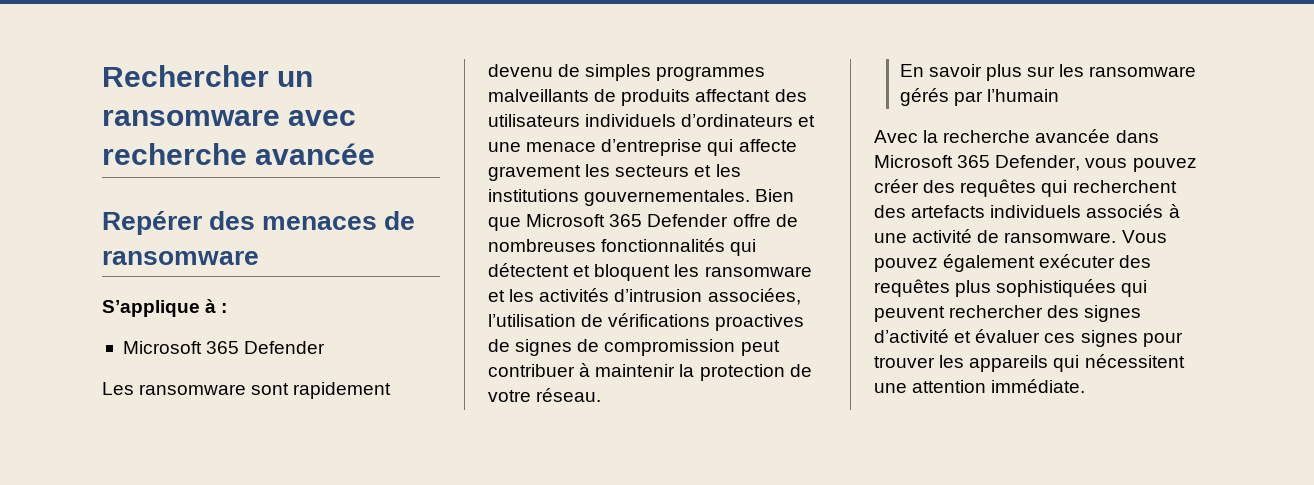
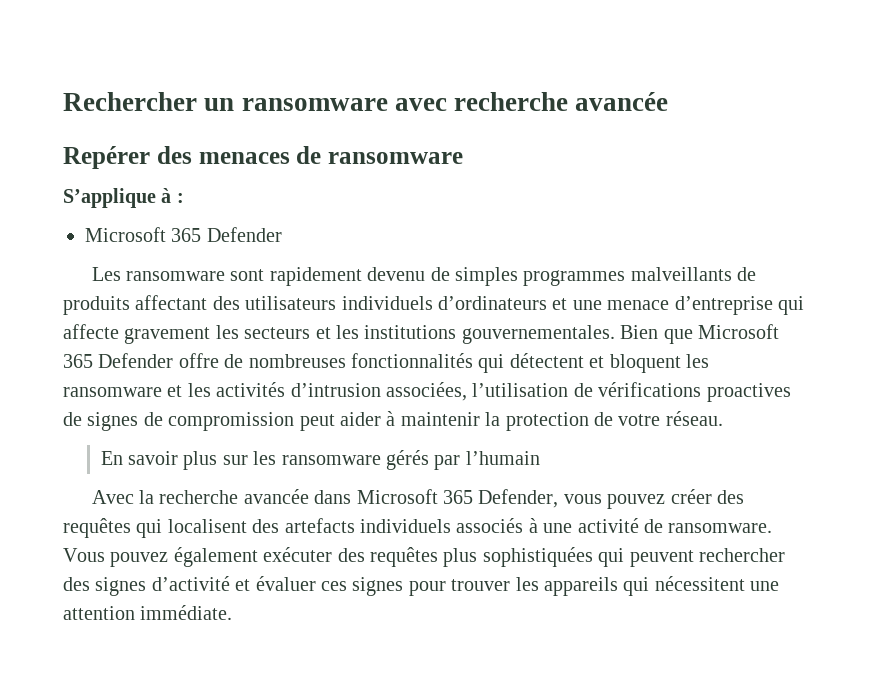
[488,364,575,377] contribuer -> [340,412,381,426] aider
[1072,180,1177,193] recherchent -> [167,519,247,533] localisent

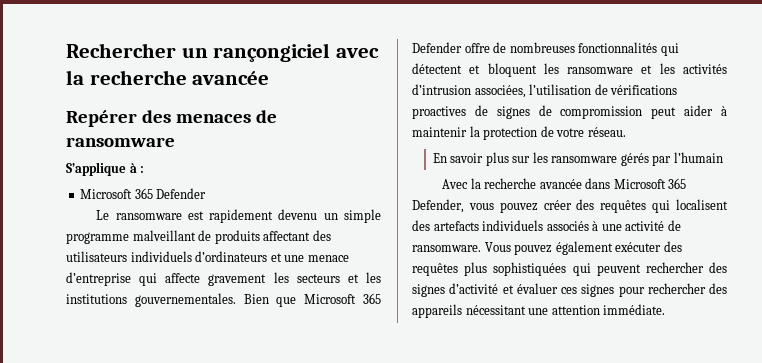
[241,98,447,111] ransomware avec -> [213,43,379,62] [66,70,84,85] rançongiciel avec la
[91,267,732,286] Les ransomware sont rapidement devenu de simples programmes malveillants -> [96,209,381,223] [66,230,196,244] Le ransomware est rapidement devenu un simple programme malveillant
[451,576,745,596] trouver les appareils qui nécessitent -> [647,283,727,294] [412,304,526,318] rechercher des appareils nécessitant

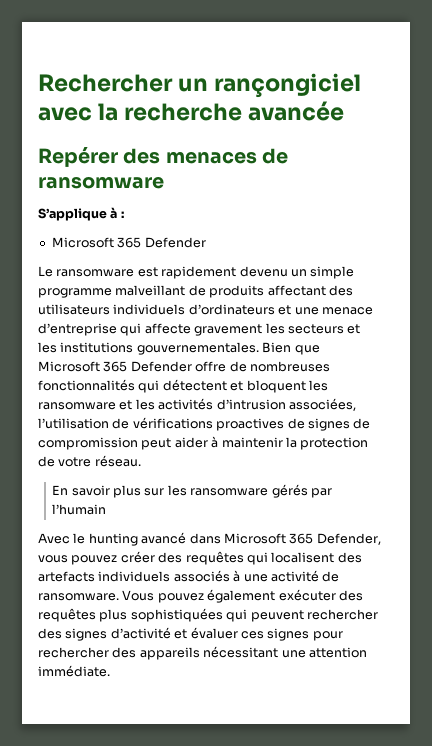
[470,178,582,189] la recherche avancée -> [73,532,187,546] le hunting avancé

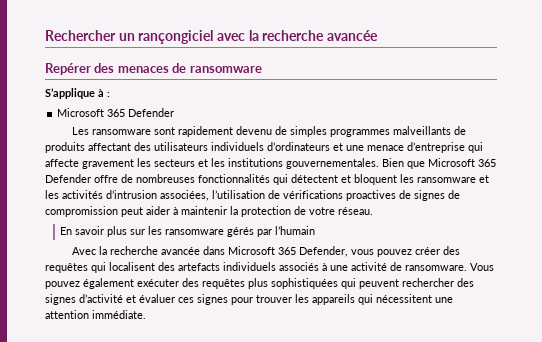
[38,266,355,279] [38,285,186,298] Le ransomware est rapidement devenu un simple programme malveillant -> [72,126,452,137] Les ransomware sont rapidement devenu de simples programmes malveillants
[73,532,187,546] le hunting avancé -> [99,246,201,255] la recherche avancée
[38,646,279,660] rechercher des appareils nécessitant -> [256,294,432,305] trouver les appareils qui nécessitent

